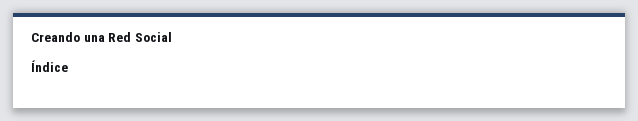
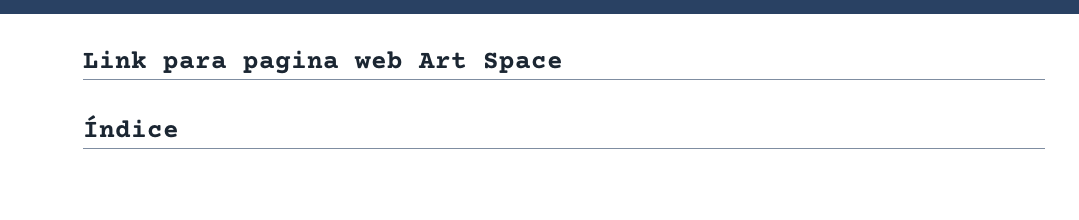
[31,32,172,42] Creando una Red Social -> [83,50,563,74] Link para pagina web Art Space

